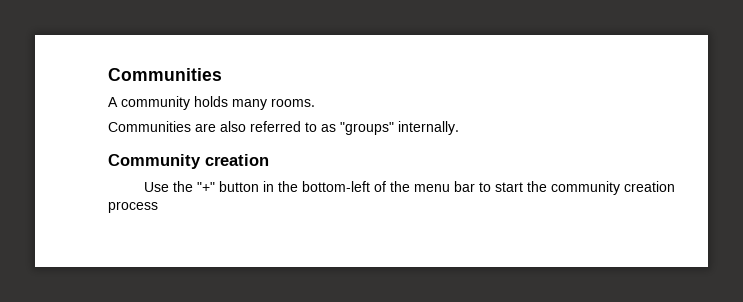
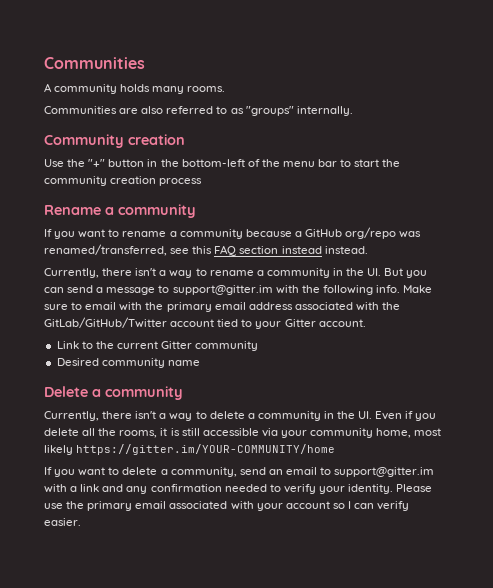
(158, 207) none -> [44,204,196,218] [44,227,422,239] [44,244,368,256] [44,268,428,278] [44,285,433,295] [44,302,401,312] [44,317,366,329] [56,341,259,351] [56,358,200,368] [44,386,183,400] [44,411,437,421] [44,428,442,438] [44,444,336,455] [44,467,435,477] [44,484,433,494] [44,501,410,511] [44,518,81,526] // Rename a community // If you want to rename a community because a GitHub org/repo was renamed/transferred, see this FAQ section instead instead. // Currently, there isn't a way to rename a community in the UI. But you can send a message to support@gitter.im with the following info. Make sure to email with the primary email address associated with the GitLab/GitHub/Twitter account tied to your Gitter account. // Link to the current Gitter community // Desired community name // Delete a community // Currently, there isn't a way to delete a community in the UI. Even if you delete all the rooms, it is still accessible via your community home, most likely https://gitter.im/YOUR-COMMUNITY/home // If you want to delete a community, send an email to support@gitter.im with a link and any confirmation needed to verify your identity. Please use the primary email associated with your account so I can verify easier.

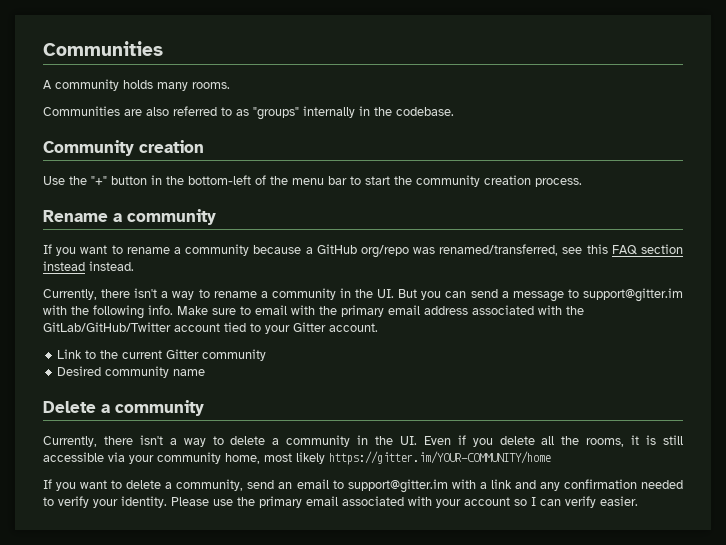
[296,106,353,116] internally. -> [303,106,454,118] internally in the codebase.
[159,178,203,186] process -> [535,178,582,187] process.

